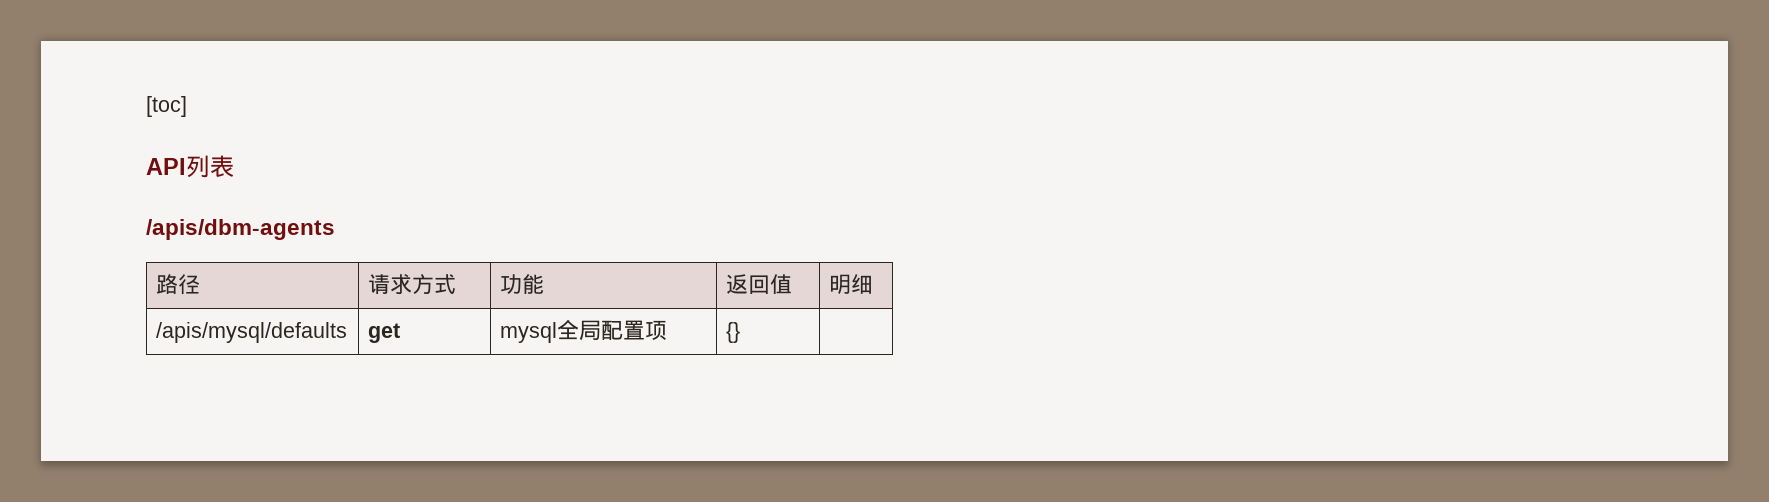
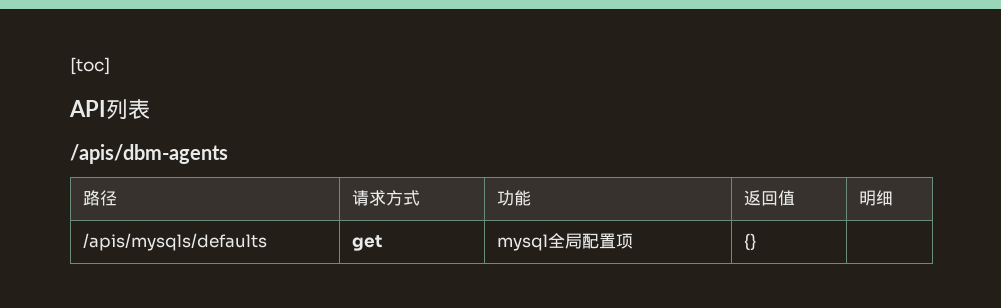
[156,322,348,343] /apis/mysql/defaults -> [83,233,268,251] /apis/mysqls/defaults

